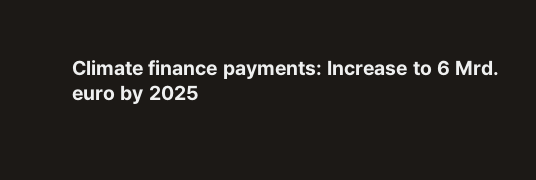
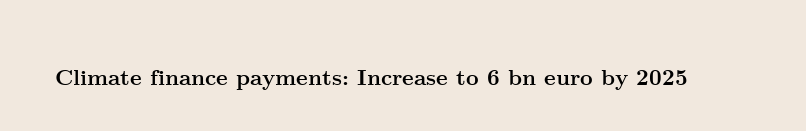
[455,60,500,76] Mrd. -> [508,70,536,85] bn

